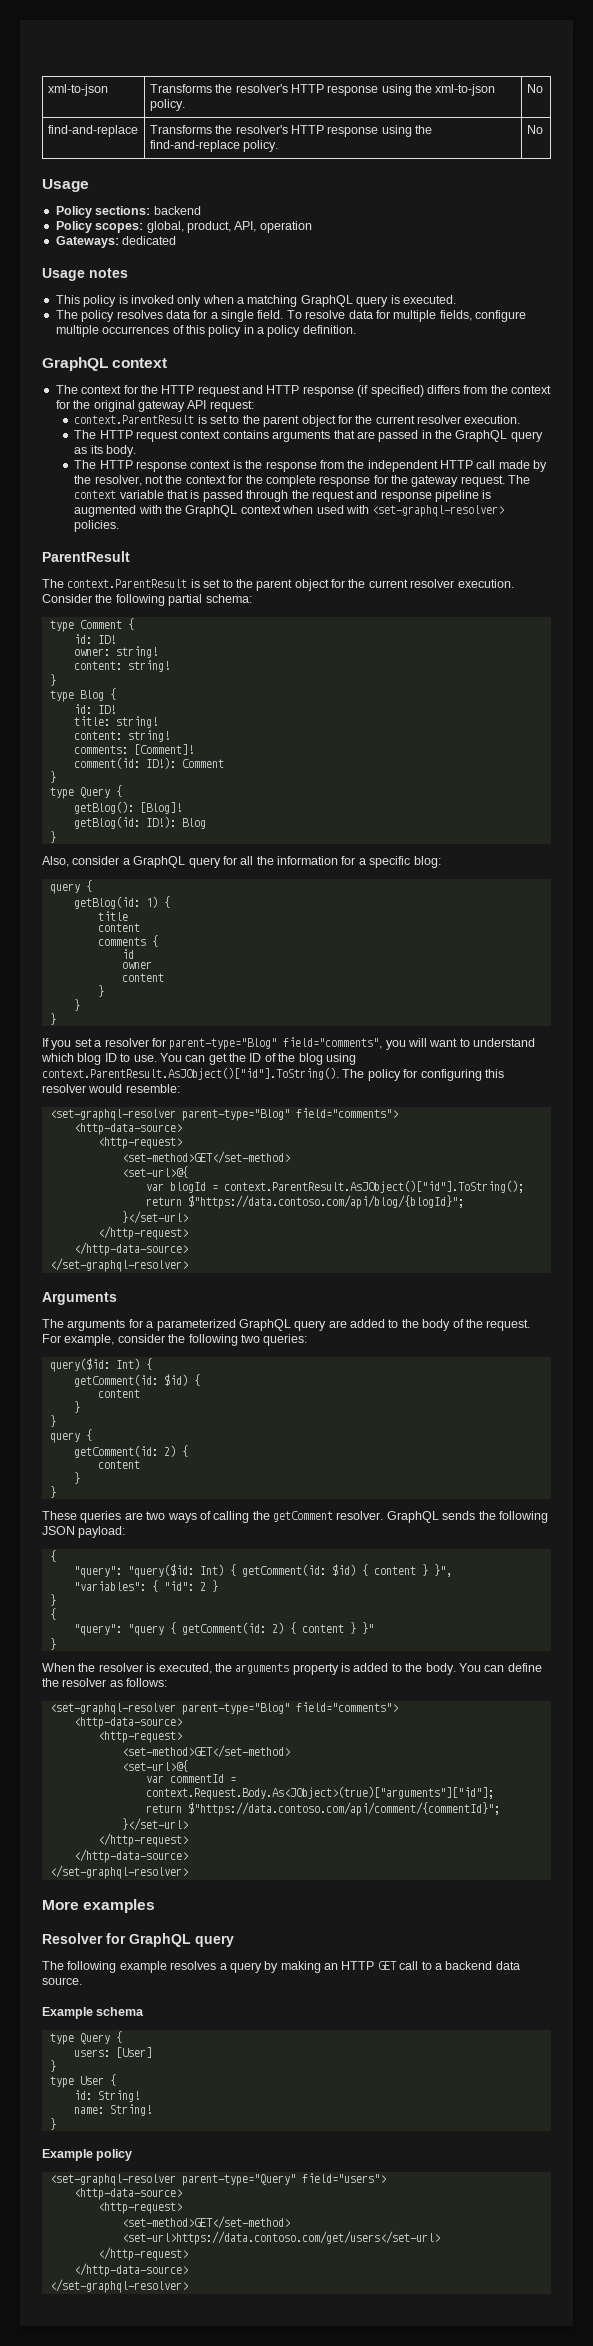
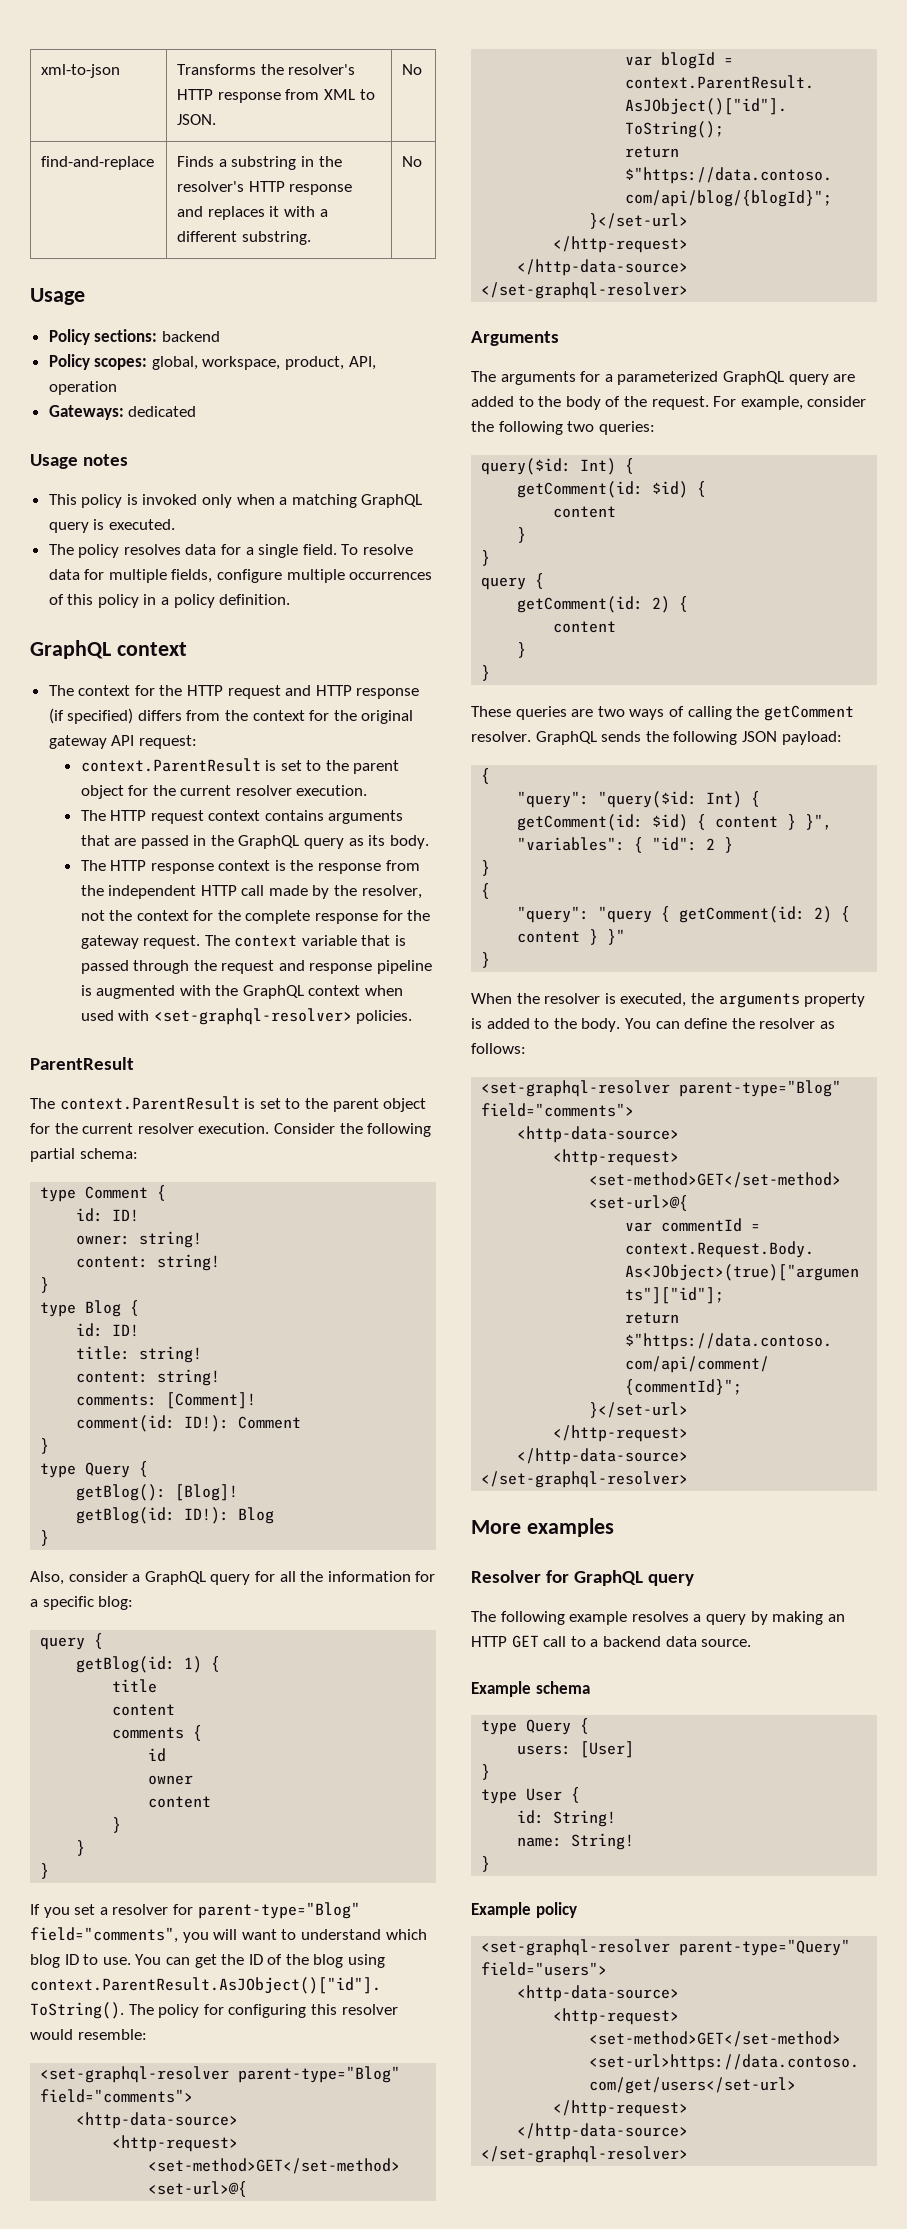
[381,84,496,96] [149,99,185,111] [526,84,543,93] [47,125,138,137] [149,125,433,137] [149,140,279,152] using the xml-to-json policy. | No // find-and-replace | Transforms the resolver's HTTP response using the find-and-replace policy. -> [285,89,375,100] [177,114,217,125] [402,64,423,75] [41,156,155,170] [177,156,342,170] [177,181,353,195] [177,206,328,220] [177,231,311,245] from XML to JSON. | No // find-and-replace | Finds a substring in the resolver's HTTP response and replaces it with a different substring.
(184, 227) none -> [202,356,281,370] workspace,

